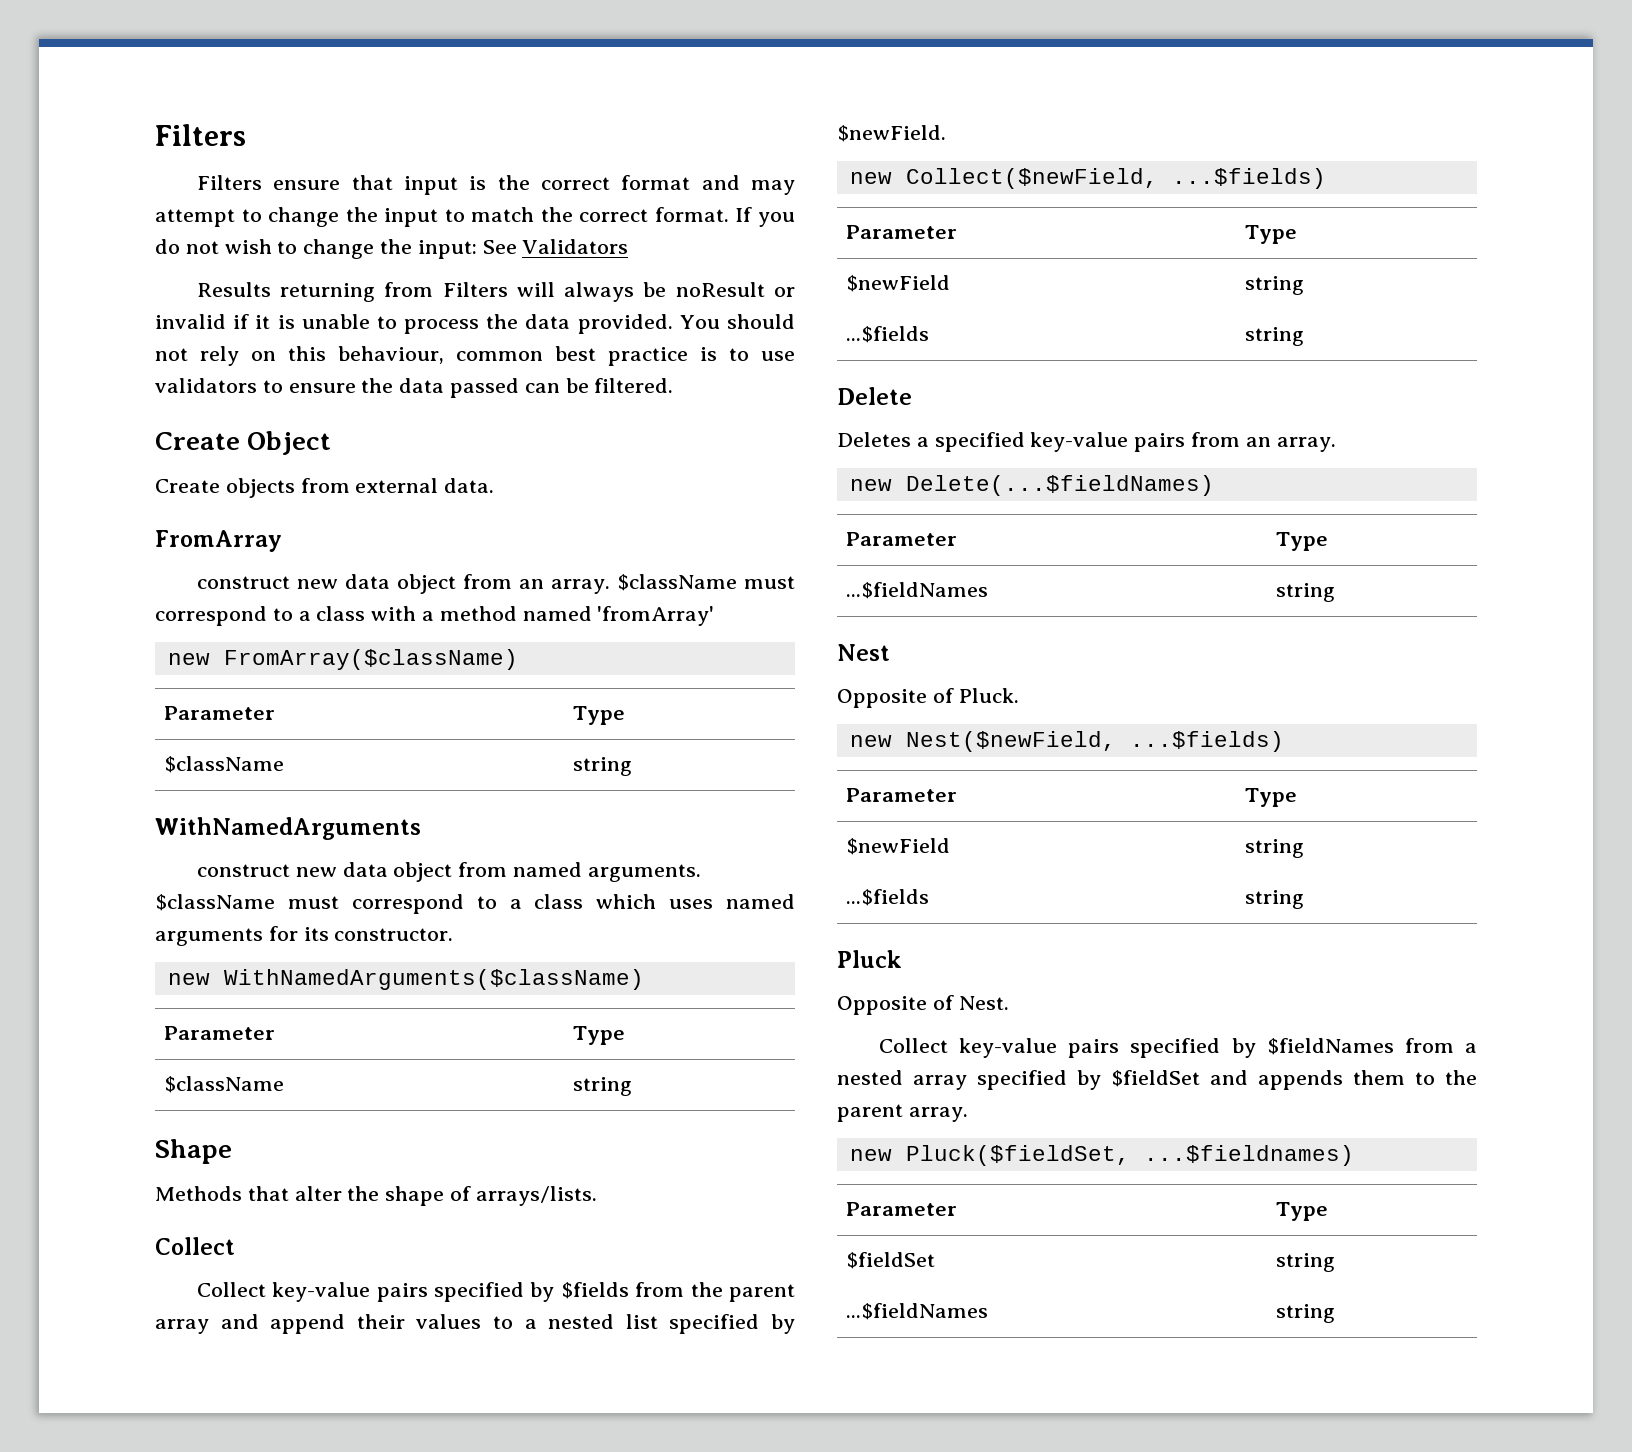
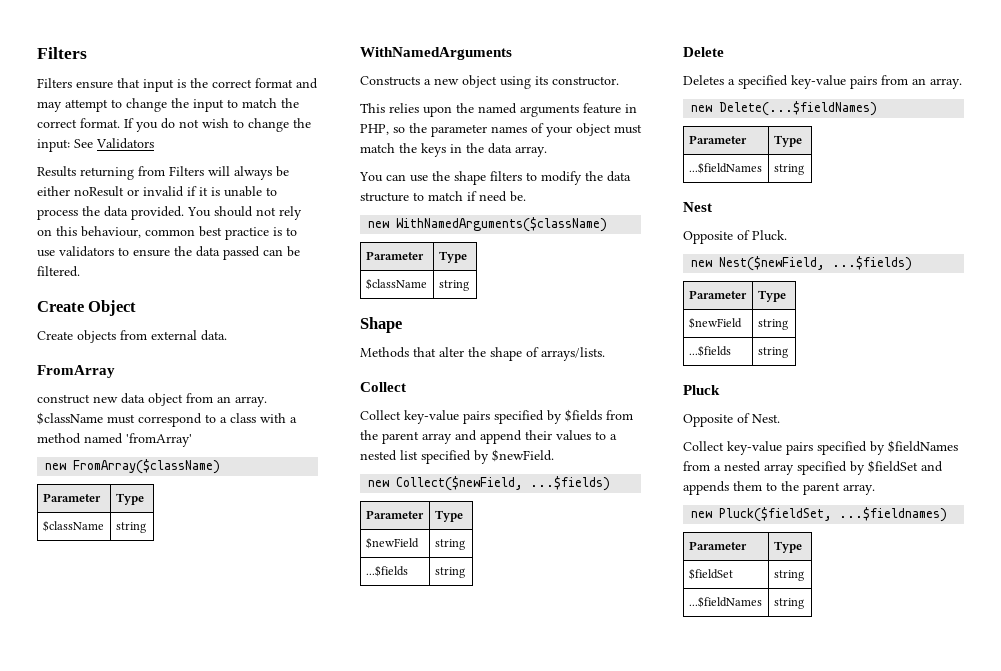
(667, 289) none -> [37,186,70,196] either
[196,862,701,882] [155,894,795,914] [155,926,454,946] construct new data object from named arguments. $className must correspond to a class which uses named arguments for its constructor. -> [360,75,619,89] [360,103,637,117] [360,123,642,137] [360,143,547,157] [359,171,631,185] [360,191,526,202] Constructs a new object using its constructor. // This relies upon the named arguments feature in PHP, so the parameter names of your object must match the keys in the data array. // You can use the shape filters to modify the data structure to match if need be.

